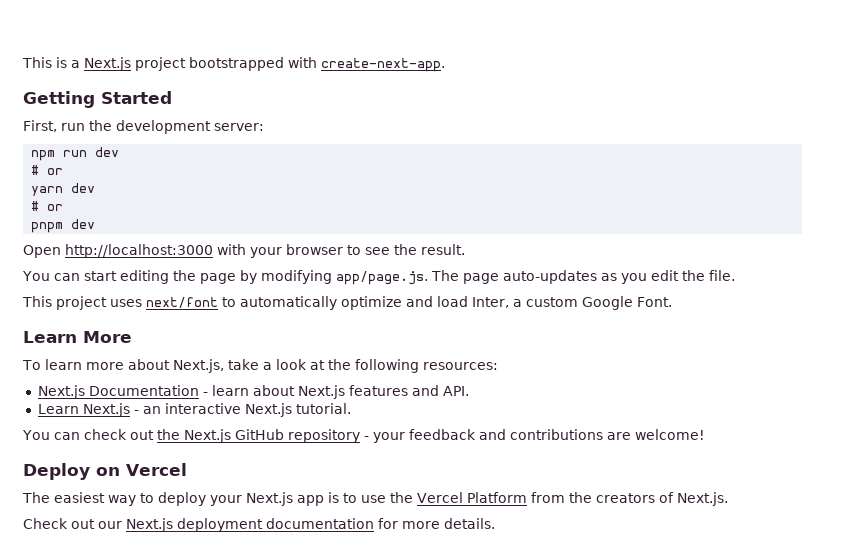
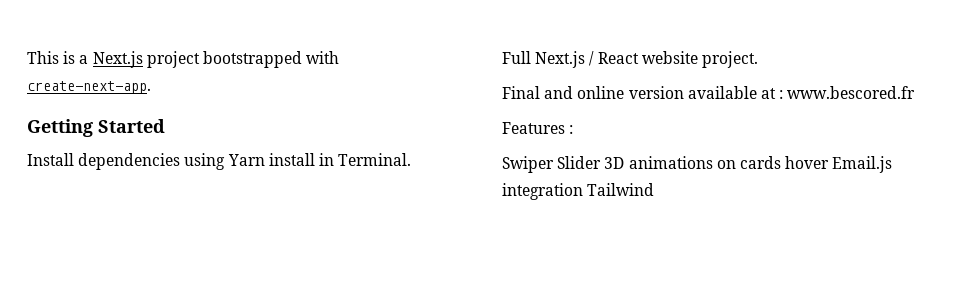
[23,120,264,134] [31,147,120,161] [31,165,64,175] [31,183,96,196] [31,201,64,211] [31,219,96,233] [23,244,465,258] [22,270,735,285] [22,296,672,310] [23,331,132,343] [22,359,498,373] [37,385,469,399] [37,403,351,417] [22,429,705,443] [23,463,187,480] [22,492,728,506] [23,518,495,532] First, run the development server: // npm run dev // # or // yarn dev // # or // pnpm dev // Open http://localhost:3000 with your browser to see the result. // You can start editing the page by modifying app/page.js. The page auto-updates as you edit the file. // This project uses next/font to automatically optimize and load Inter, a custom Google Font. // Learn More // To learn more about Next.js, take a look at the following resources: // Next.js Documentation - learn about Next.js features and API. // Learn Next.js - an interactive Next.js tutorial. // You can check out the Next.js GitHub repository - your feedback and contributions are welcome! // Deploy on Vercel // The easiest way to deploy your Next.js app is to use the Vercel Platform from the creators of Next.js. // Check out our Next.js deployment documentation for more details. -> [27,153,412,170] [502,51,758,68] [502,86,916,99] [502,122,574,134] [502,156,893,173] [502,183,655,200] Install dependencies using Yarn install in Terminal. // Full Next.js / React website project. // Final and online version available at : www.bescored.fr // Features : // Swiper Slider 3D animations on cards hover Email.js integration Tailwind

